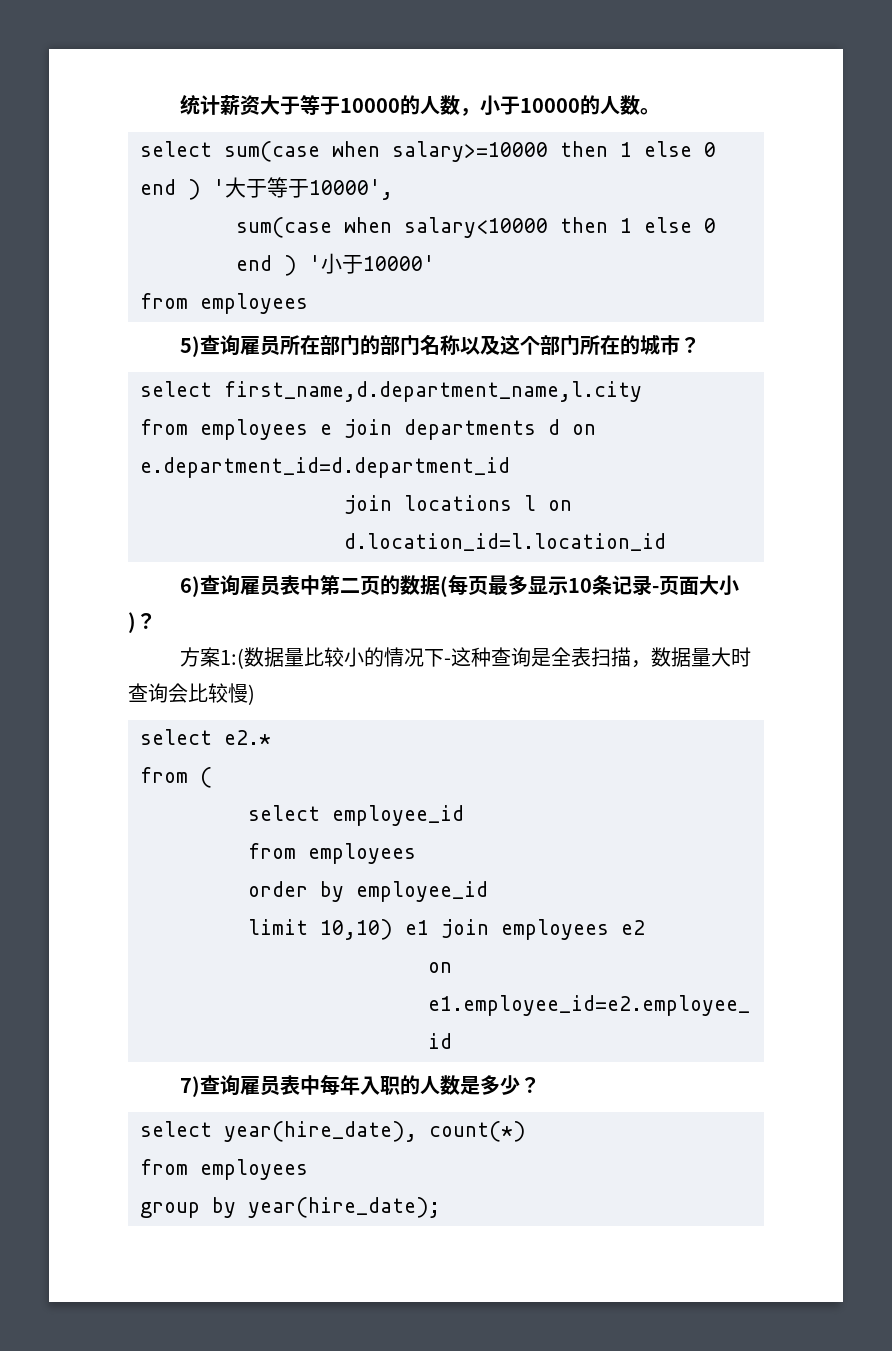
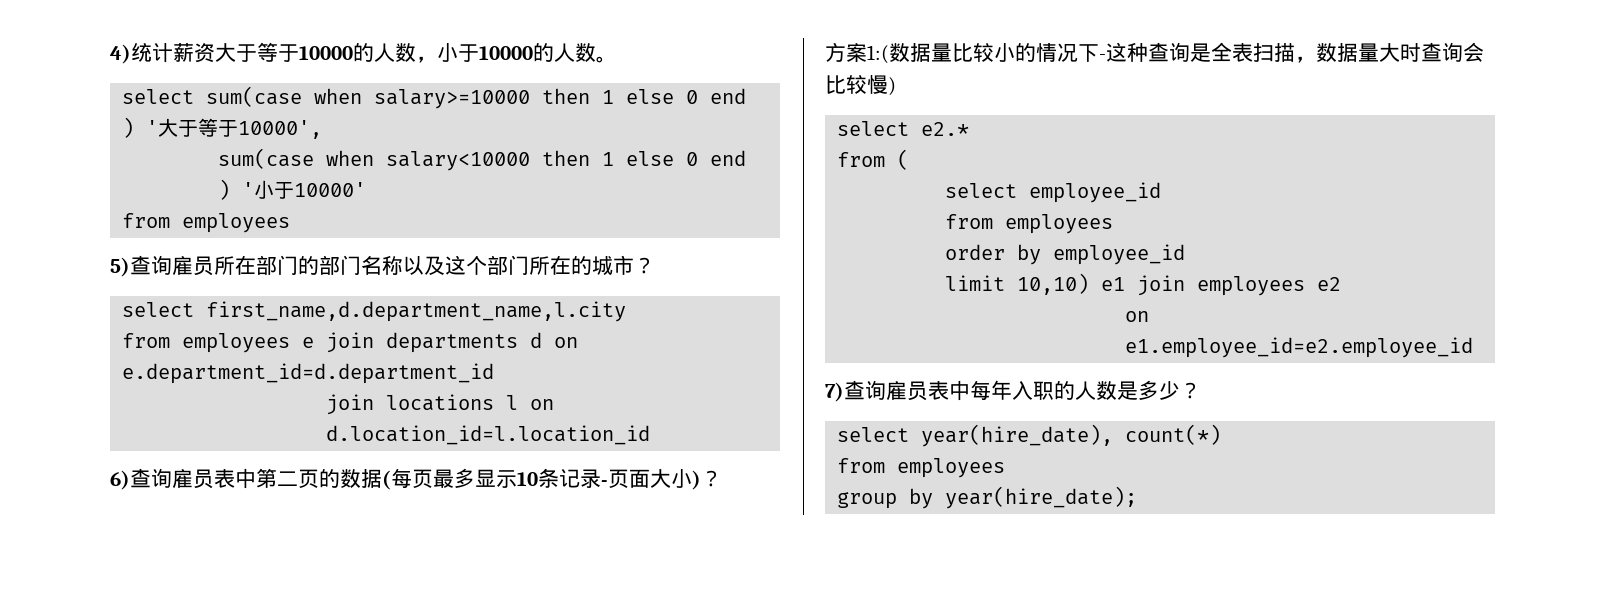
(179, 104) none -> [110,44,131,64] 4)

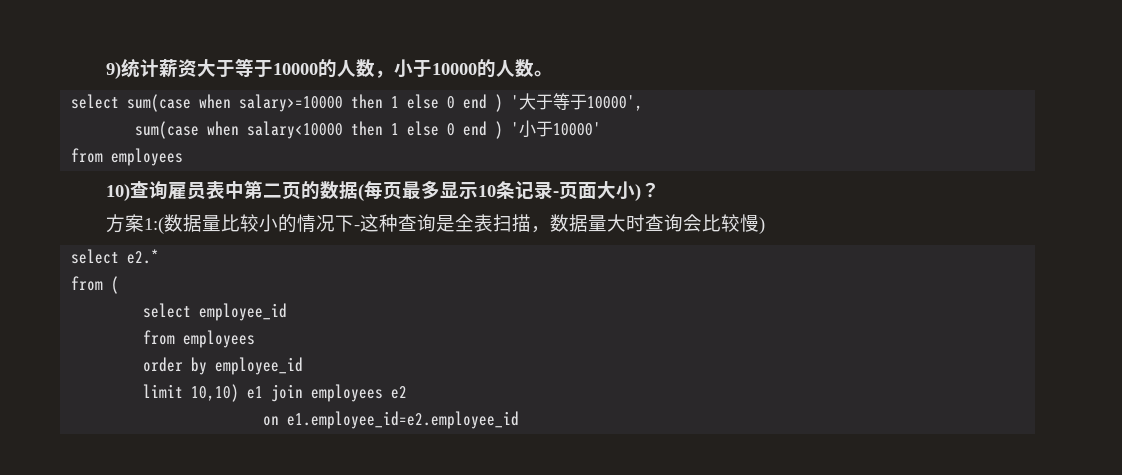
[110,44,131,64] 4) -> [105,62,121,79] 9)
[110,255,655,277] [122,301,627,322] [122,332,579,353] [122,363,495,384] [326,394,555,415] [326,425,651,445] [110,470,130,490] 5)查询雇员所在部门的部门名称以及这个部门所在的城市？ // select first_name,d.department_name,l.city // from employees e join departments d on e.department_id=d.department_id // join locations l on d.location_id=l.location_id // 6) -> [105,184,130,201] 10)
[825,380,1201,402] [837,424,1222,447] [837,458,1006,478] [837,486,1138,509] // 7)查询雇员表中每年入职的人数是多少？ // select year(hire_date), count(*) // from employees // group by year(hire_date); -> (520, 420) none

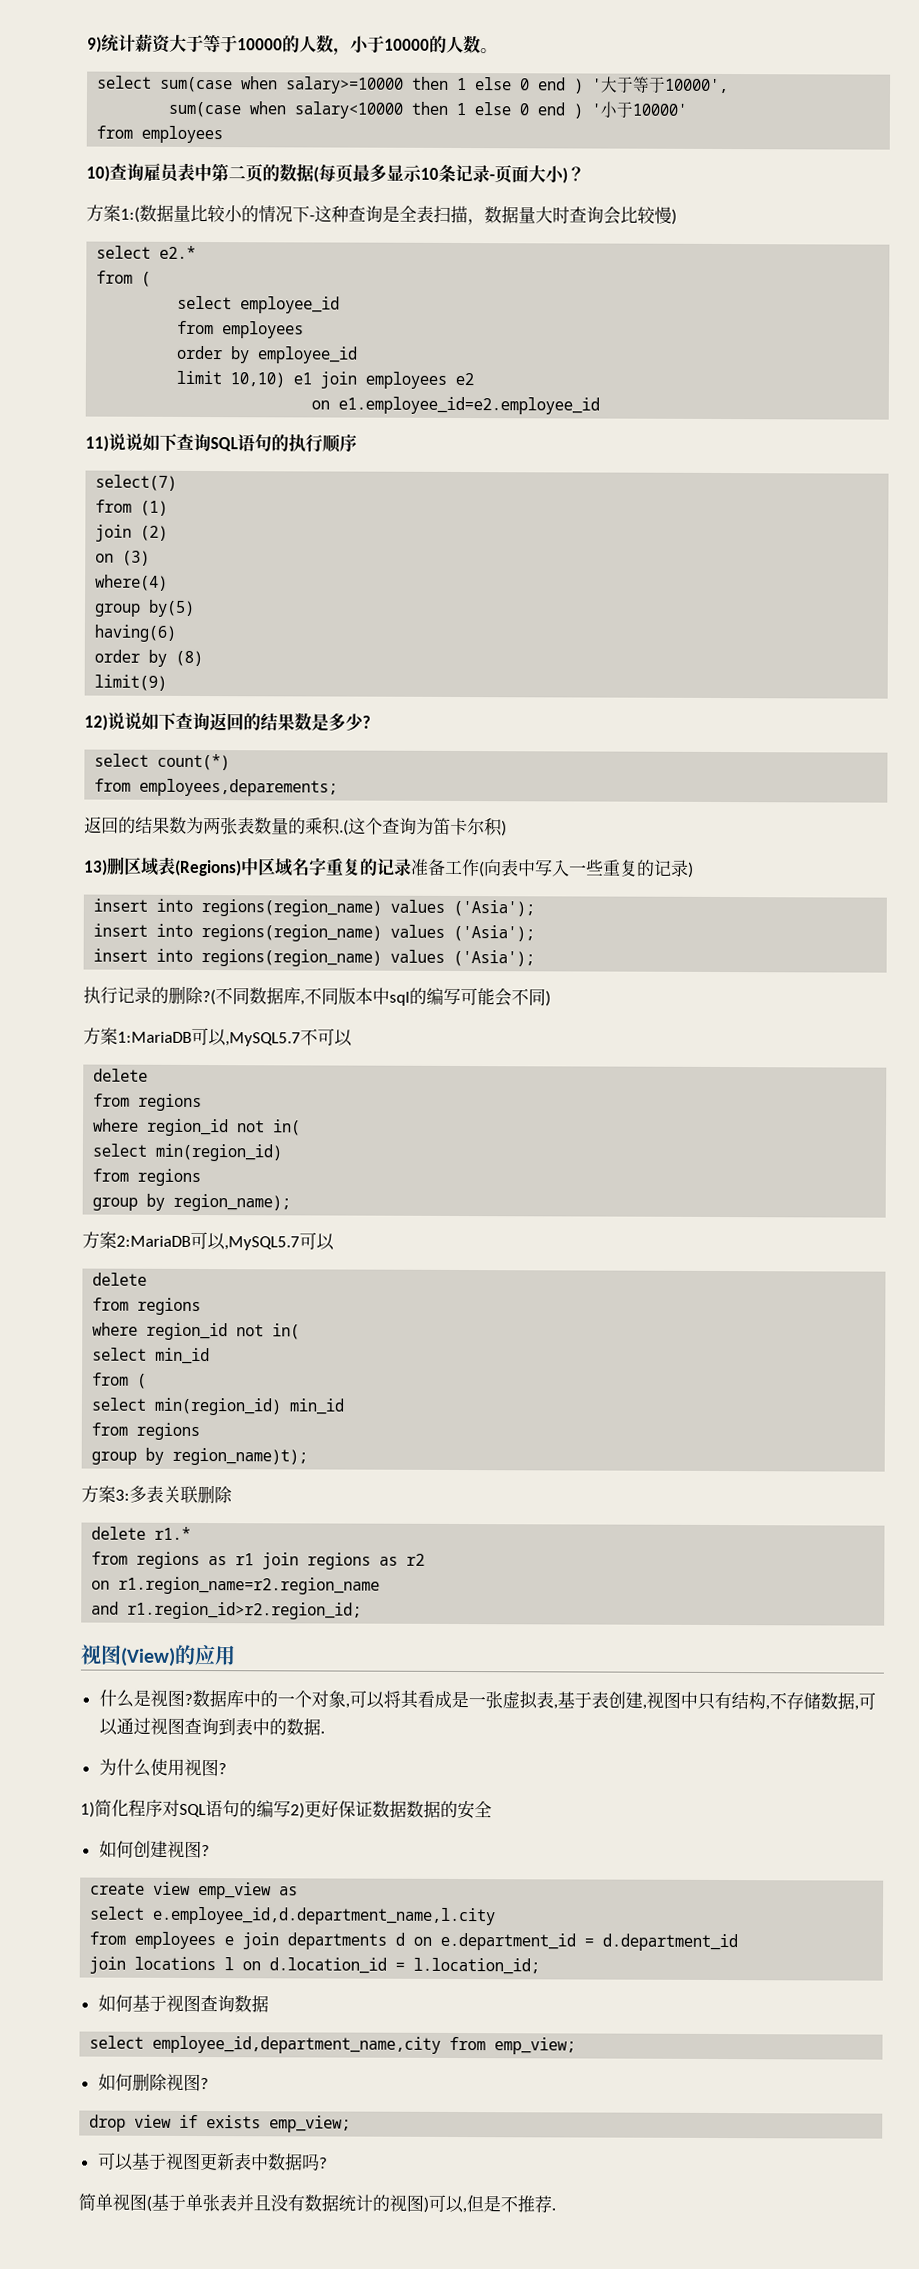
(520, 420) none -> [85,433,357,453] [95,474,178,491] [95,499,169,516] [95,524,169,542] [95,550,151,566] [95,574,169,591] [94,599,196,617] [94,624,177,642] [94,649,204,667] [94,674,168,691] [84,712,371,732] [94,753,231,771] [94,778,339,797] [84,816,507,837] [83,856,694,878] [93,898,536,917] [93,923,536,942] [93,948,536,967] [83,985,551,1007] [83,1027,353,1047] [93,1068,149,1082] [93,1093,203,1112] [93,1118,302,1137] [92,1143,283,1162] [92,1168,202,1187] [92,1193,292,1212] [82,1231,335,1251] [92,1272,148,1286] [92,1297,202,1316] [92,1322,301,1341] [92,1347,211,1365] [92,1372,148,1389] [91,1397,345,1416] [91,1422,201,1441] [91,1447,309,1466] [81,1484,233,1504] [91,1526,192,1540] [91,1551,426,1570] [91,1576,381,1595] [91,1601,363,1620] [80,1644,236,1667] [98,1689,876,1711] [98,1717,325,1736] [98,1758,227,1777] [80,1799,492,1820] [98,1840,210,1859] [90,1881,299,1900] [89,1906,497,1926] [89,1931,739,1952] [89,1956,541,1975] [97,1994,269,2013] [89,2035,577,2055] [97,2072,209,2092] [89,2114,352,2133] [97,2152,328,2171] [78,2193,556,2214] // 11)说说如下查询SQL语句的执行顺序 // select(7) // from (1) // join (2) // on (3) // where(4) // group by(5) // having(6) // order by (8) // limit(9) // 12)说说如下查询返回的结果数是多少? // select count(*) // from employees,deparements; // 返回的结果数为两张表数量的乘积.(这个查询为笛卡尔积) // 13)删区域表(Regions)中区域名字重复的记录准备工作(向表中写入一些重复的记录) // insert into regions(region_name) values ('Asia'); // insert into regions(region_name) values ('Asia'); // insert into regions(region_name) values ('Asia'); // 执行记录的删除?(不同数据库,不同版本中sql的编写可能会不同) // 方案1:MariaDB可以,MySQL5.7不可以 // delete // from regions // where region_id not in( // select min(region_id) // from regions // group by region_name); // 方案2:MariaDB可以,MySQL5.7可以 // delete // from regions // where region_id not in( // select min_id // from ( // select min(region_id) min_id // from regions // group by region_name)t); // 方案3:多表关联删除 // delete r1.* // from regions as r1 join regions as r2 // on r1.region_name=r2.region_name // and r1.region_id>r2.region_id; // 视图(View)的应用 // 什么是视图?数据库中的一个对象,可以将其看成是一张虚拟表,基于表创建,视图中只有结构,不存储数据,可以通过视图查询到表中的数据. // 为什么使用视图? // 1)简化程序对SQL语句的编写2)更好保证数据数据的安全 // 如何创建视图? // create view emp_view as // select e.employee_id,d.department_name,l.city // from employees e join departments d on e.department_id = d.department_id // join locations l on d.location_id = l.location_id; // 如何基于视图查询数据 // select employee_id,department_name,city from emp_view; // 如何删除视图? // drop view if exists emp_view; // 可以基于视图更新表中数据吗? // 简单视图(基于单张表并且没有数据统计的视图)可以,但是不推荐.

